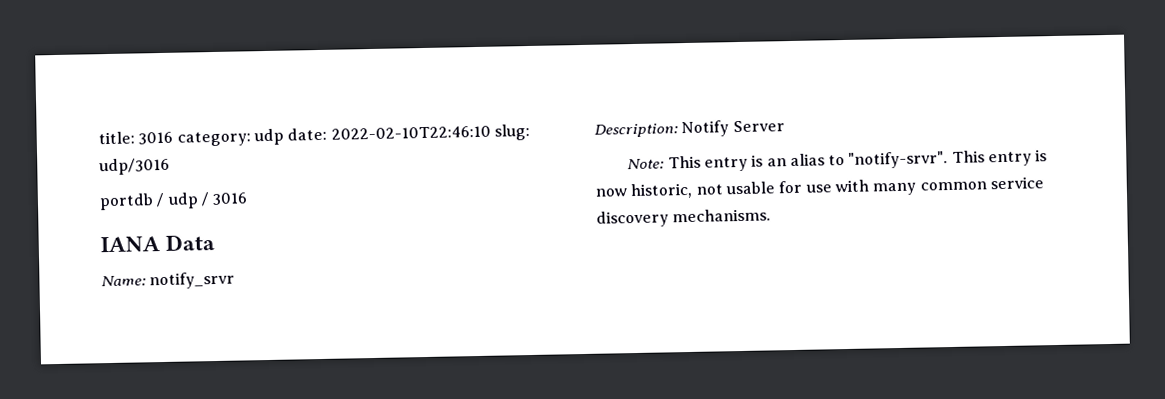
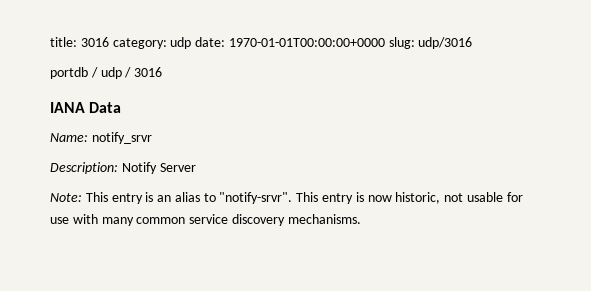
[330,125,491,140] 2022-02-10T22:46:10 -> [228,38,385,47] 1970-01-01T00:00:00+0000

